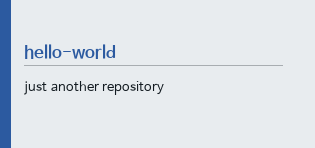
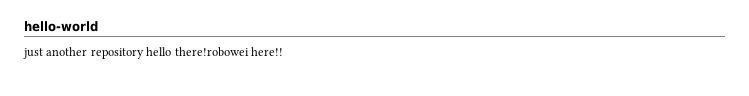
(165, 88) none -> [146,47,283,57] hello there!robowei here!!

